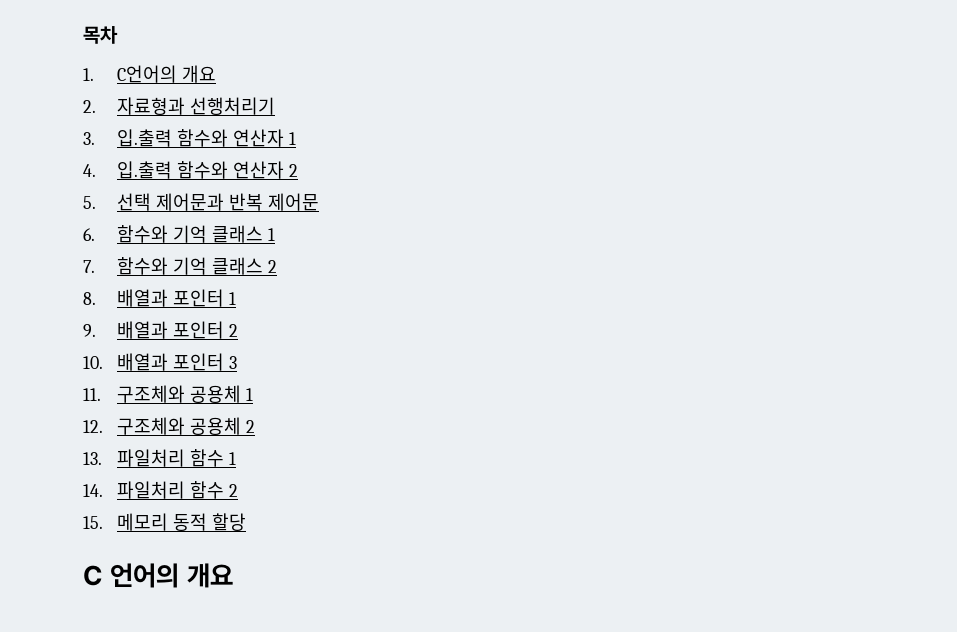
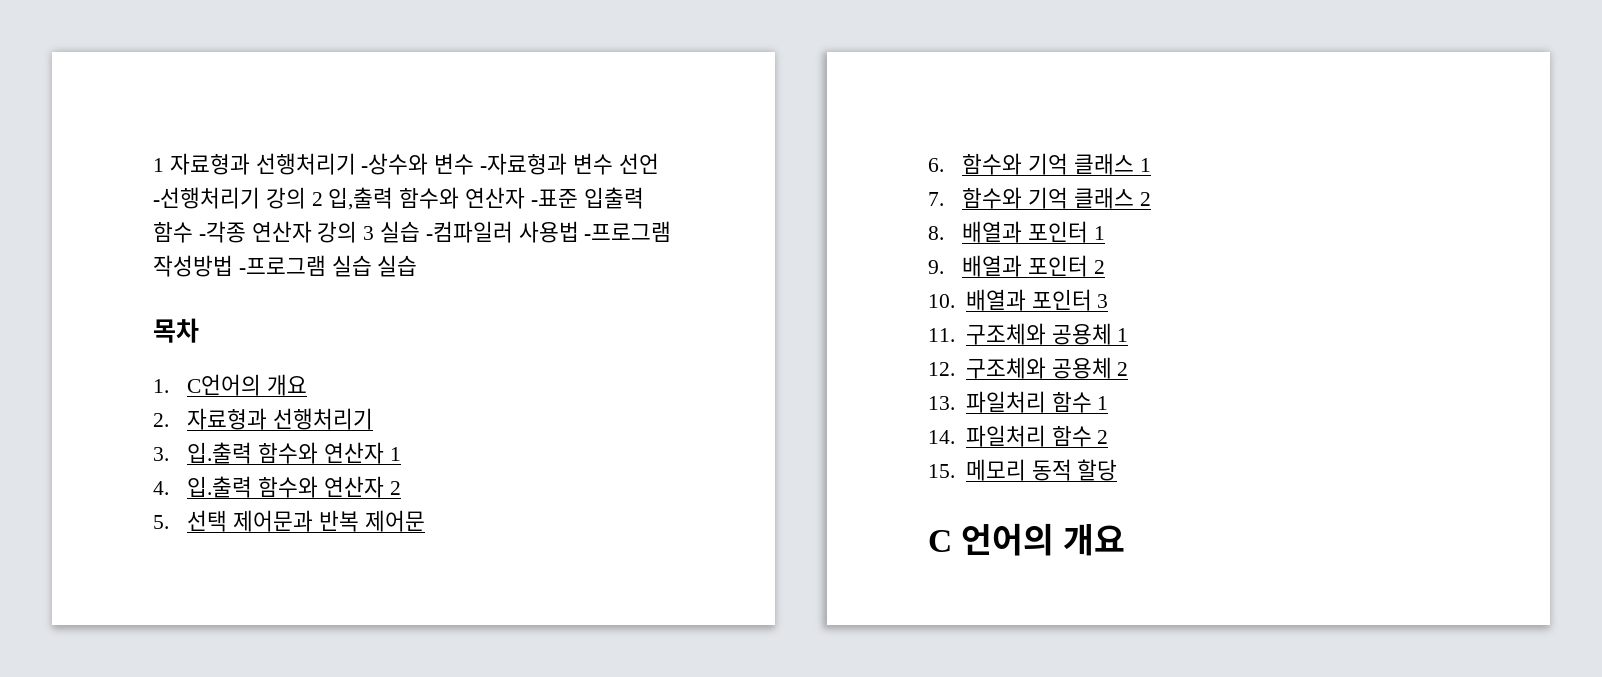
(83, 35) none -> [153,153,659,175] [153,187,644,210] [153,221,672,243] [153,255,418,277] 1 자료형과 선행처리기 -상수와 변수 -자료형과 변수 선언 -선행처리기 강의 2 입,출력 함수와 연산자 -표준 입출력 함수 -각종 연산자 강의 3 실습 -컴파일러 사용법 -프로그램 작성방법 -프로그램 실습 실습 //

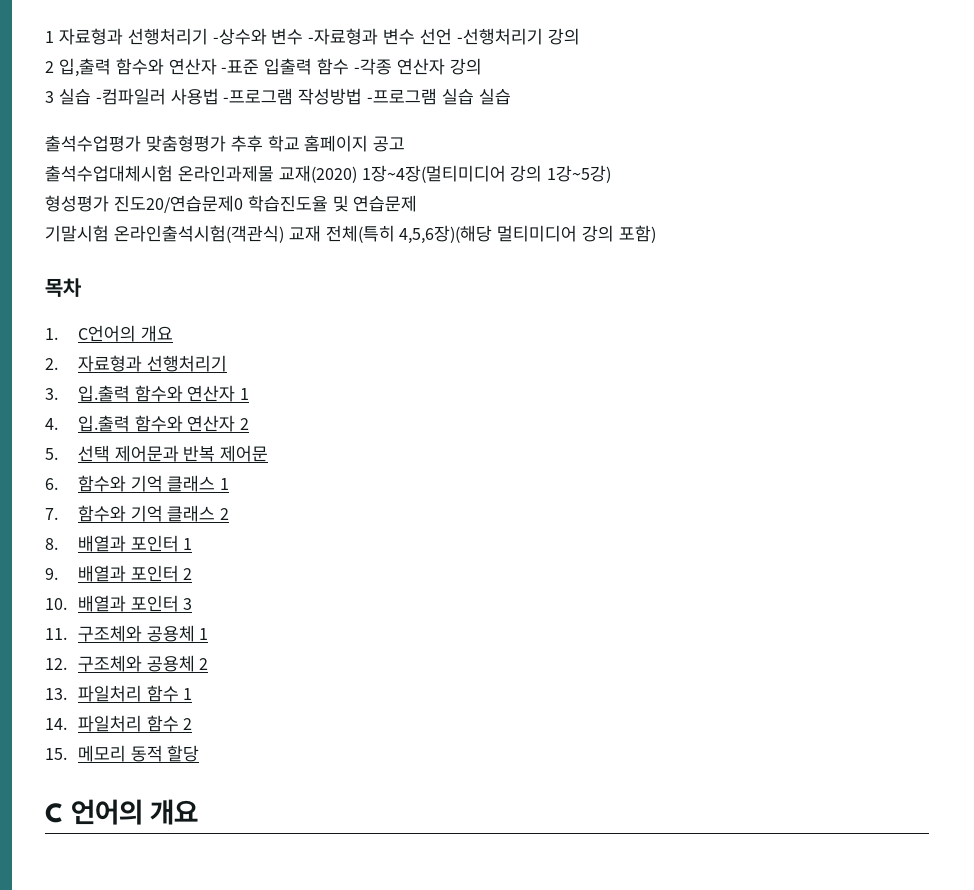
(306, 198) none -> (580, 36) //
(358, 232) none -> (482, 66) //
(418, 266) none -> [45,135,406,152] [45,165,612,183] [45,195,418,213] [45,225,657,244] // 출석수업평가 맞춤형평가 추후 학교 홈페이지 공고 // 출석수업대체시험 온라인과제물 교재(2020) 1장~4장(멀티미디어 강의 1강~5강) // 형성평가 진도20/연습문제0 학습진도율 및 연습문제 // 기말시험 온라인출석시험(객관식) 교재 전체(특히 4,5,6장)(해당 멀티미디어 강의 포함)

